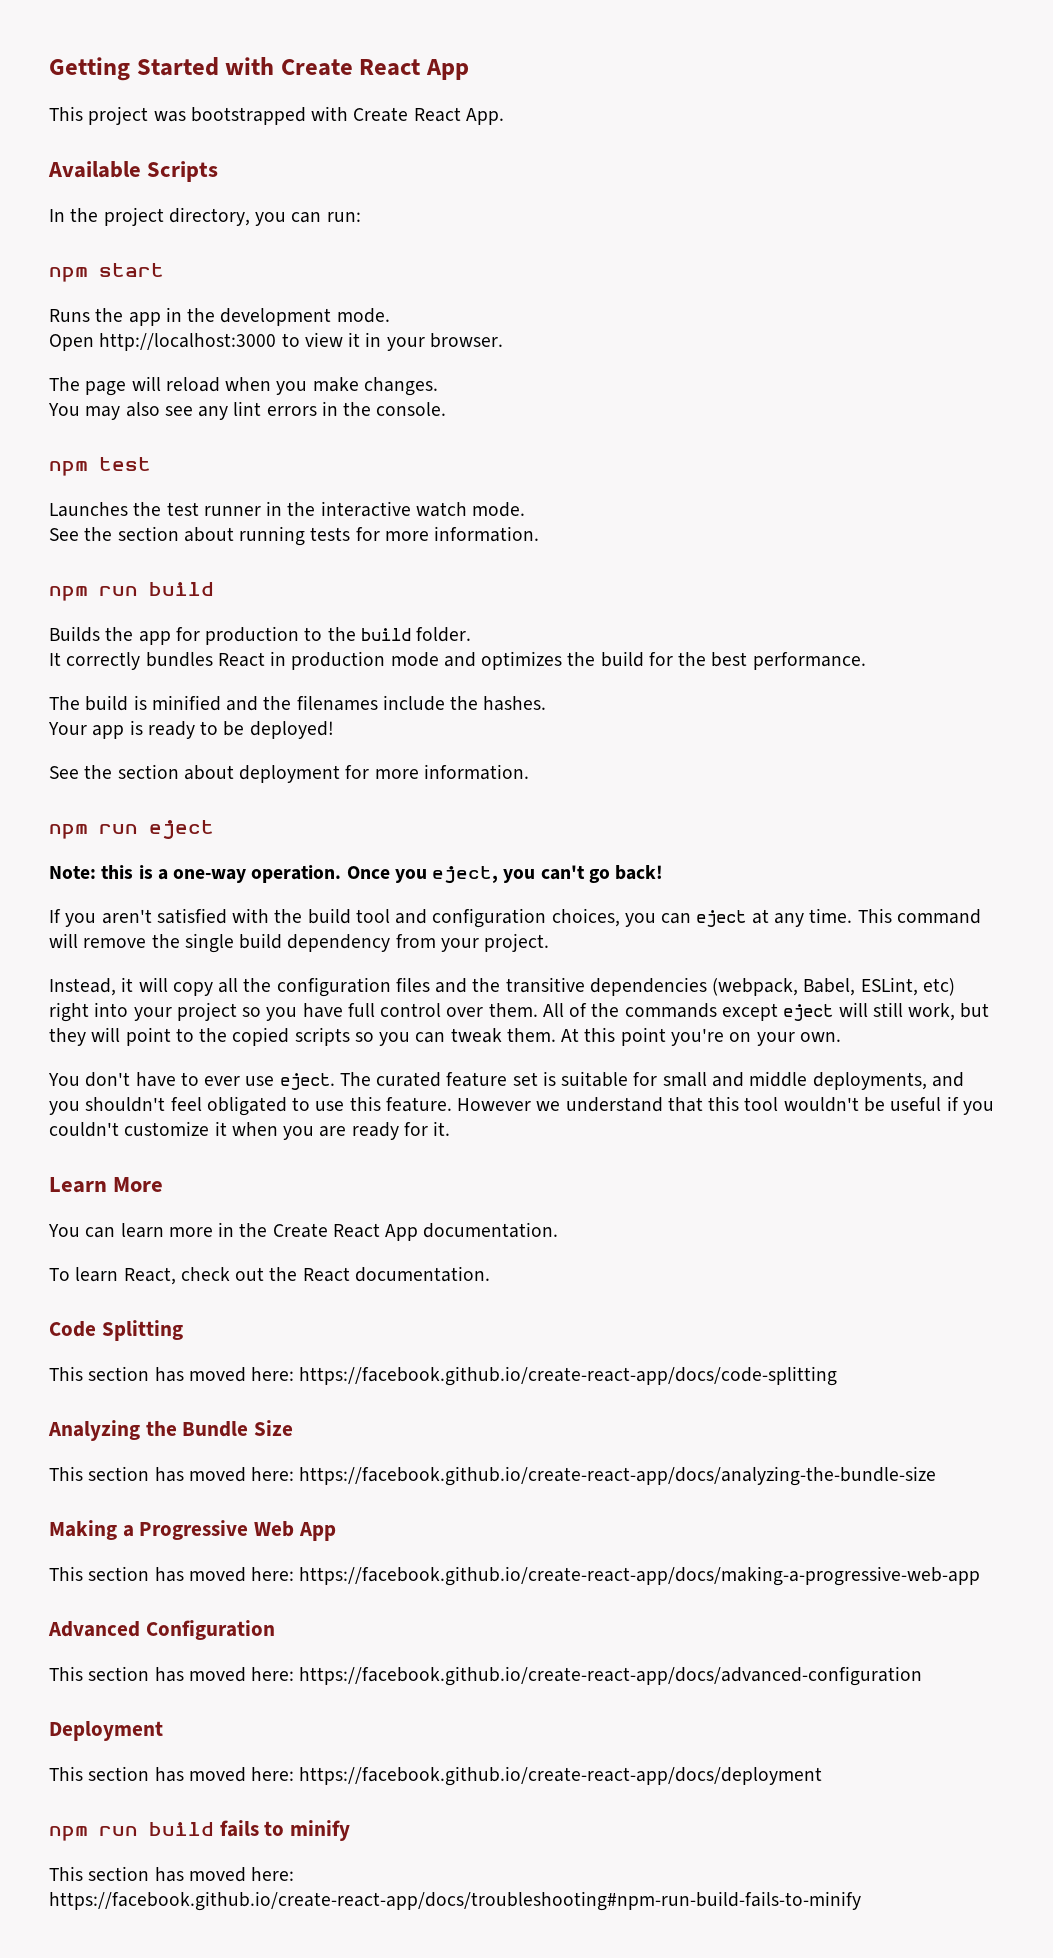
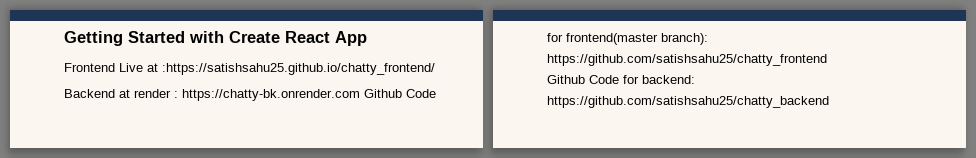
[49,106,504,125] [48,161,219,182] [49,207,361,226] [49,263,164,282] [49,307,390,326] [49,332,503,351] [49,376,438,396] [48,401,447,420] [49,457,151,476] [49,501,526,517] [49,526,540,546] [49,582,214,601] [49,626,472,645] [49,651,866,670] [49,695,547,711] [48,720,334,739] [49,764,529,783] [49,820,214,839] [49,865,664,884] [49,908,981,928] [49,933,550,953] [49,977,955,997] [49,1002,990,1022] [49,1027,841,1046] [48,1071,964,1090] [49,1096,994,1116] [49,1121,451,1140] [49,1177,164,1193] [48,1222,559,1241] [49,1266,490,1285] [49,1320,183,1341] [49,1366,838,1386] [48,1420,294,1441] [49,1466,937,1486] [49,1520,336,1541] [49,1566,981,1586] [48,1620,275,1640] [49,1666,923,1686] [49,1721,163,1741] [49,1766,823,1786] [49,1820,351,1841] [49,1866,295,1882] [49,1891,861,1911] This project was bootstrapped with Create React App. // Available Scripts // In the project directory, you can run: // npm start // Runs the app in the development mode. // Open http://localhost:3000 to view it in your browser. // The page will reload when you make changes. // You may also see any lint errors in the console. // npm test // Launches the test runner in the interactive watch mode. // See the section about running tests for more information. // npm run build // Builds the app for production to the build folder. // It correctly bundles React in production mode and optimizes the build for the best performance. // The build is minified and the filenames include the hashes. // Your app is ready to be deployed! // See the section about deployment for more information. // npm run eject // Note: this is a one-way operation. Once you eject, you can't go back! // If you aren't satisfied with the build tool and configuration choices, you can eject at any time. This command will remove the single build dependency from your project. // Instead, it will copy all the configuration files and the transitive dependencies (webpack, Babel, ESLint, etc) right into your project so you have full control over them. All of the commands except eject will still work, but they will point to the copied scripts so you can tweak them. At this point you're on your own. // You don't have to ever use eject. The curated feature set is suitable for small and middle deployments, and you shouldn't feel obligated to use this feature. However we understand that this tool wouldn't be useful if you couldn't customize it when you are ready for it. // Learn More // You can learn more in the Create React App documentation. // To learn React, check out the React documentation. // Code Splitting // This section has moved here: https://facebook.github.io/create-react-app/docs/code-splitting // Analyzing the Bundle Size // This section has moved here: https://facebook.github.io/create-react-app/docs/analyzing-the-bundle-size // Making a Progressive Web App // This section has moved here: https://facebook.github.io/create-react-app/docs/making-a-progressive-web-app // Advanced Configuration // This section has moved here: https://facebook.github.io/create-react-app/docs/advanced-configuration // Deployment // This section has moved here: https://facebook.github.io/create-react-app/docs/deployment // npm run build fails to minify // This section has moved here: https://facebook.github.io/create-react-app/docs/troubleshooting#npm-run-build-fails-to-minify -> [64,63,435,75] [64,89,436,101] [547,33,708,45] [547,54,827,66] [547,75,695,84] [547,96,829,108] Frontend Live at :https://satishsahu25.github.io/chatty_frontend/ // Backend at render : https://chatty-bk.onrender.com Github Code for frontend(master branch): https://github.com/satishsahu25/chatty_frontend // Github Code for backend: https://github.com/satishsahu25/chatty_backend

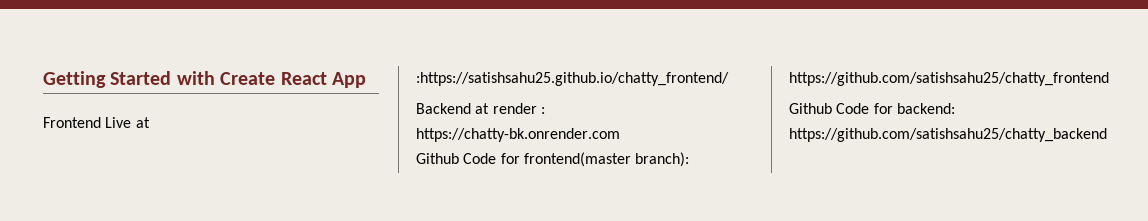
(360, 95) none -> (620, 135) //

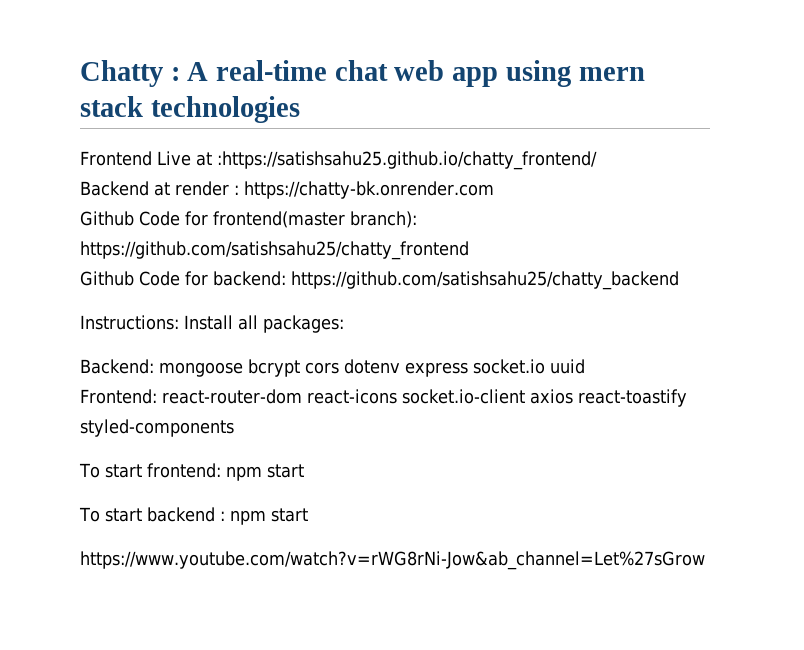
[43,71,366,88] Getting Started with Create React App -> [80,60,645,87] [80,96,300,123] Chatty : A real-time chat web app using mern stack technologies
(1107, 135) none -> [80,315,344,333] [80,359,585,377] [80,389,687,407] [80,419,234,437] [79,463,304,481] [79,507,308,525] [80,551,705,570] // Instructions: Install all packages: // Backend: mongoose bcrypt cors dotenv express socket.io uuid // Frontend: react-router-dom react-icons socket.io-client axios react-toastify styled-components // To start frontend: npm start // To start backend : npm start // https://www.youtube.com/watch?v=rWG8rNi-Jow&ab_channel=Let%27sGrow

